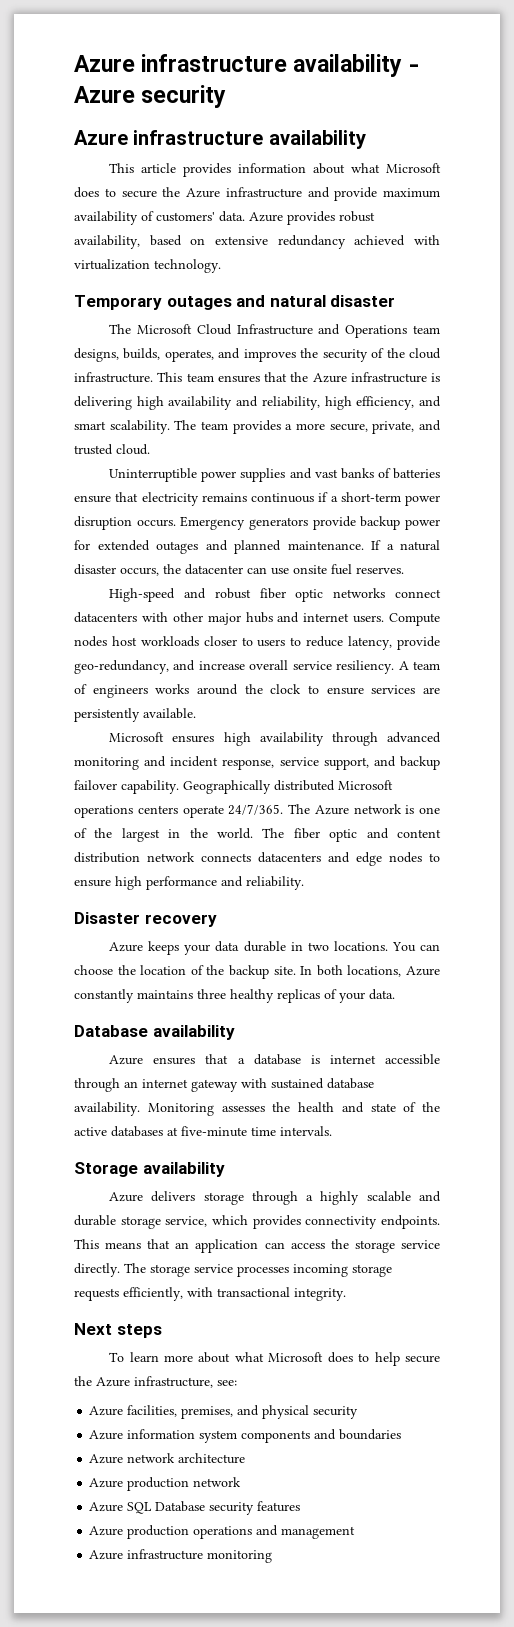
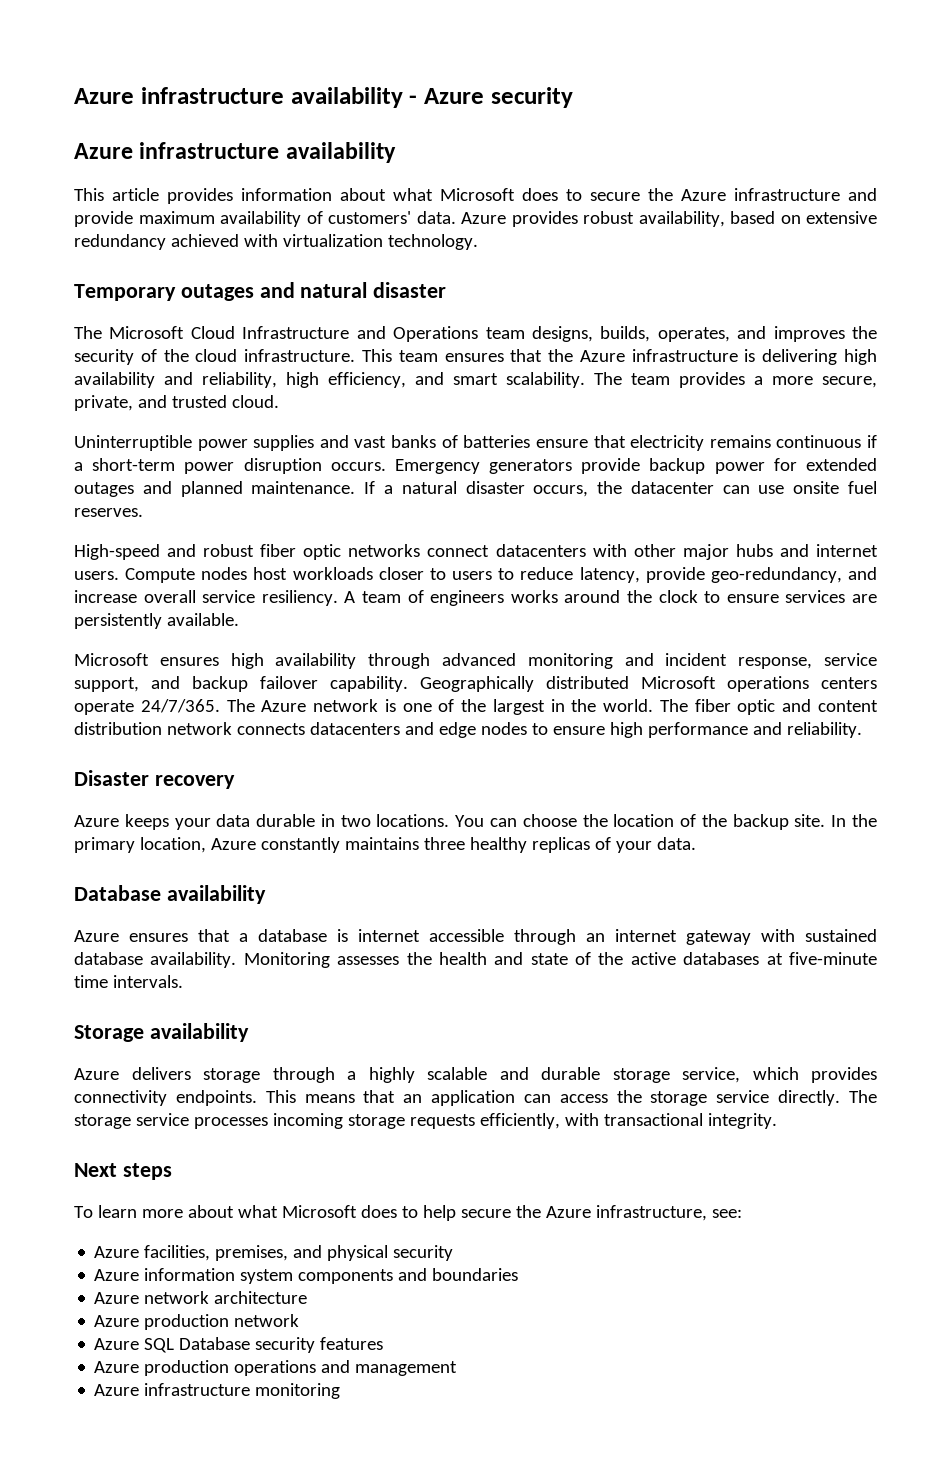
[316,965,402,977] both locations, -> [852,814,878,827] [74,837,206,853] the primary location,

